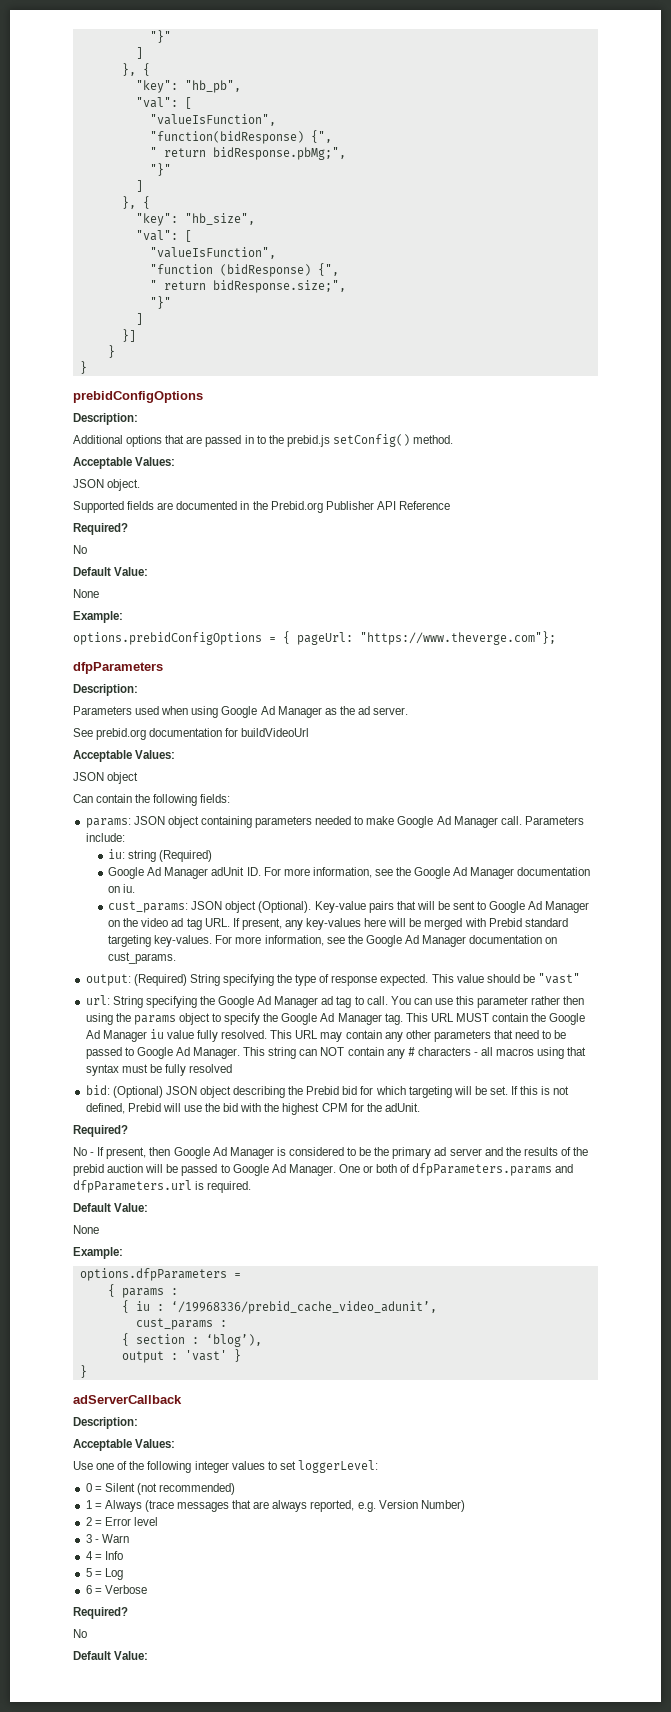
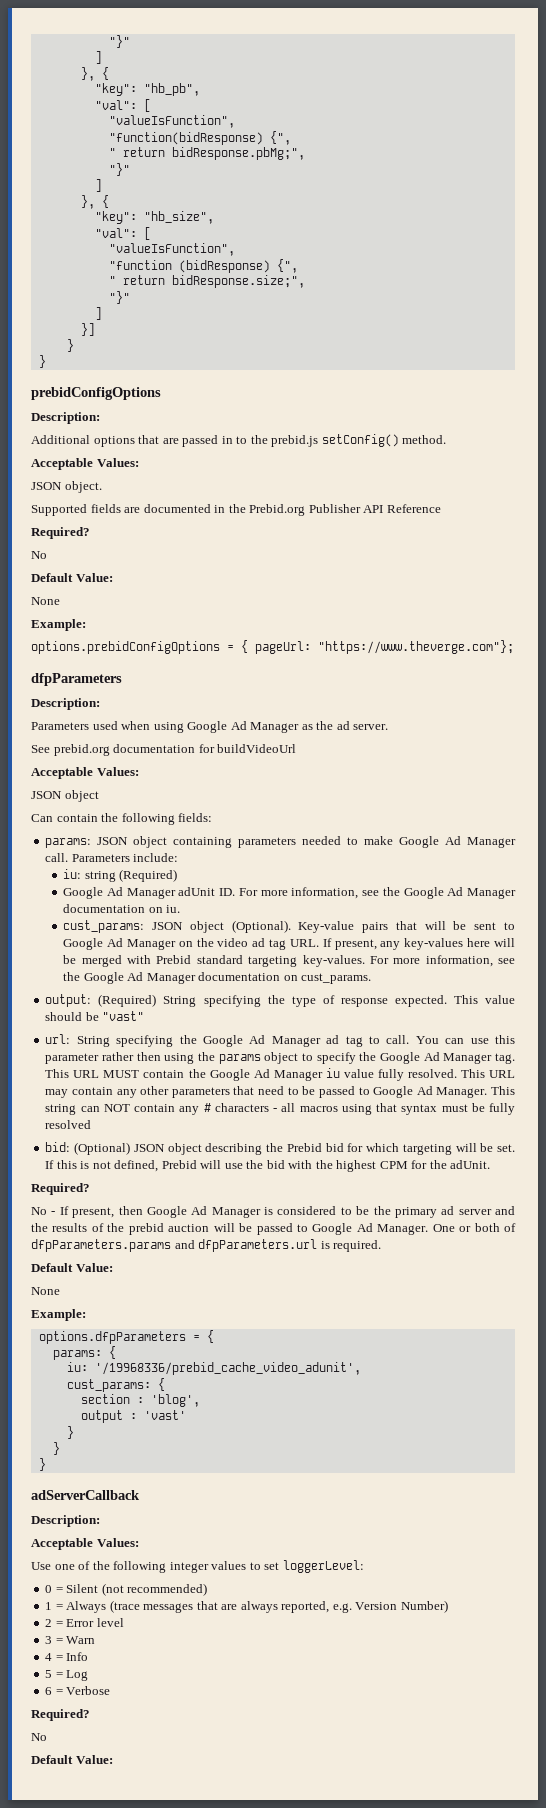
[107,1284,178,1298] [121,1300,437,1314] [135,1318,227,1330] [121,1333,129,1346] // { params : // { iu : ‘/19968336/prebid_cache_video_adunit’, // cust_params : // { -> [206,1330,214,1343] [52,1346,116,1360] [66,1362,361,1375] [66,1378,165,1392] { // params: { // iu: '/19968336/prebid_cache_video_adunit', // cust_params: { //
[205,1334,262,1347] ‘blog’), -> [150,1394,200,1407] 'blog',
(227, 1355) none -> [66,1426,74,1439] // } //
[94,1539,99,1543] - -> [55,1638,63,1644] =

